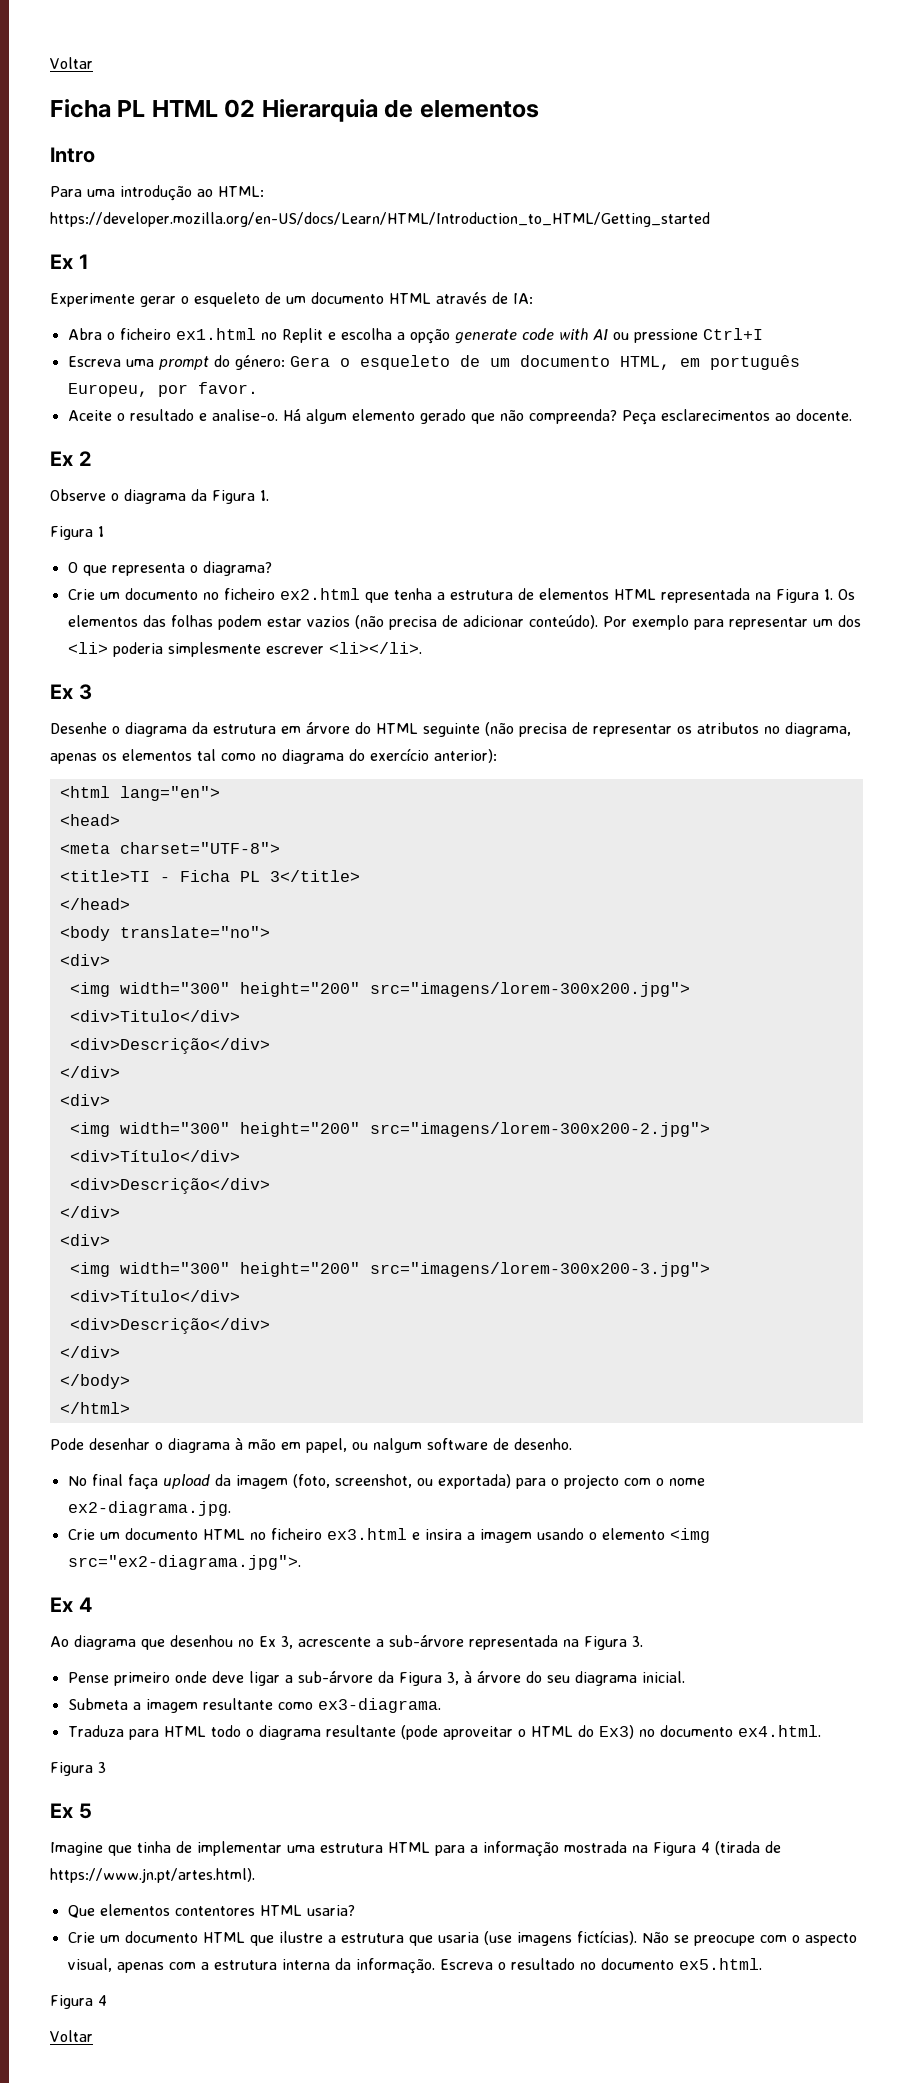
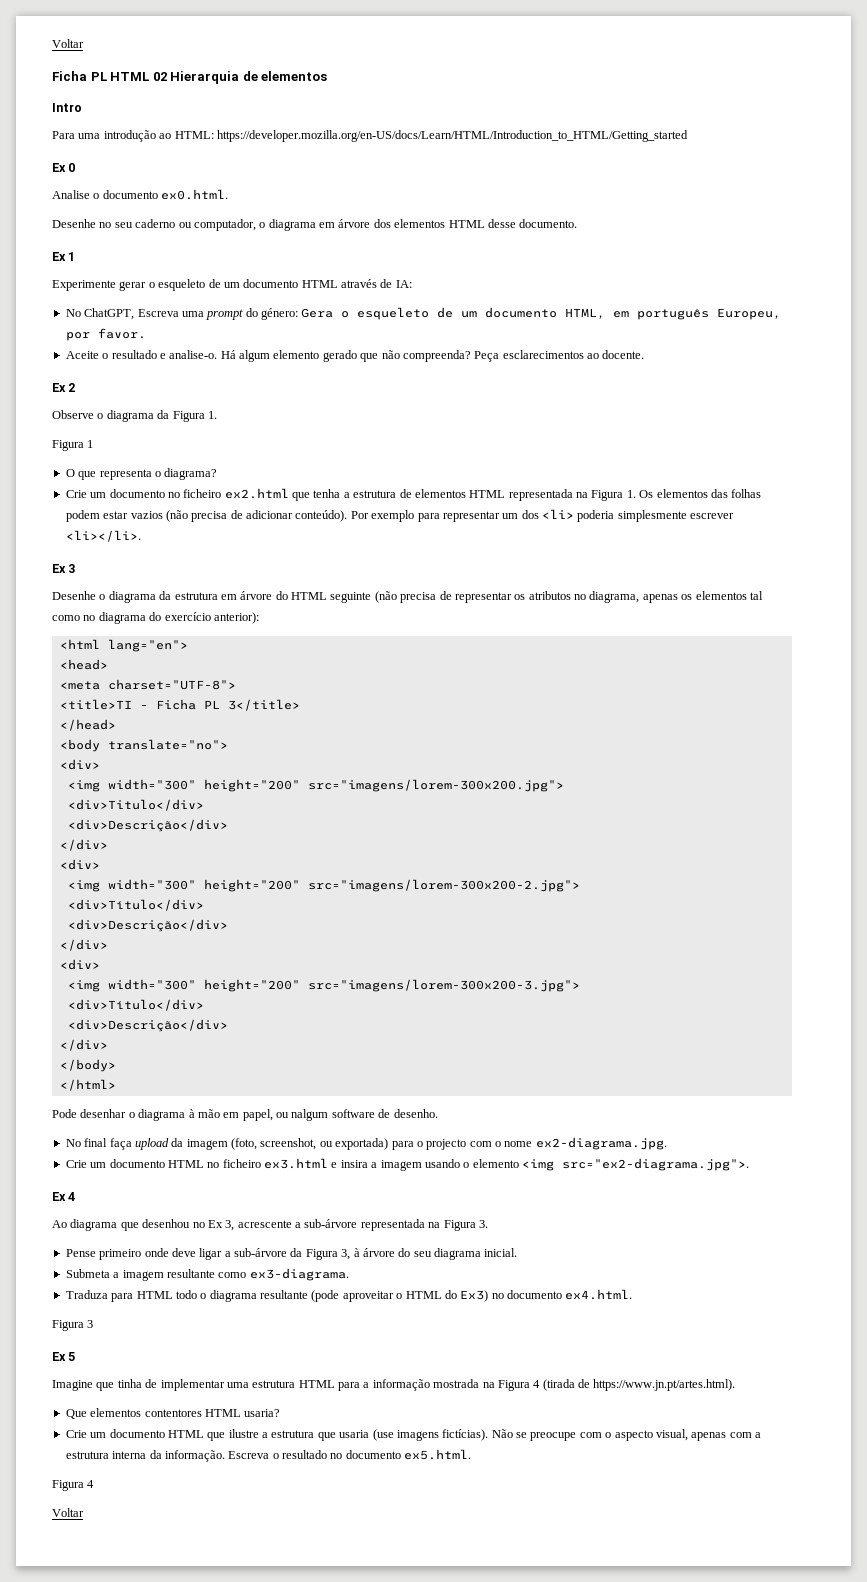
(710, 219) none -> [52,163,76,172] [52,189,229,200] [52,219,578,231] // Ex 0 // Analise o documento ex0.html. // Desenhe no seu caderno ou computador, o diagrama em árvore dos elementos HTML desse documento.
[67,328,763,344] Abra o ficheiro ex1.html no Replit e escolha a opção generate code with AI ou pressione Ctrl+I // -> [65,308,135,320] No ChatGPT,

